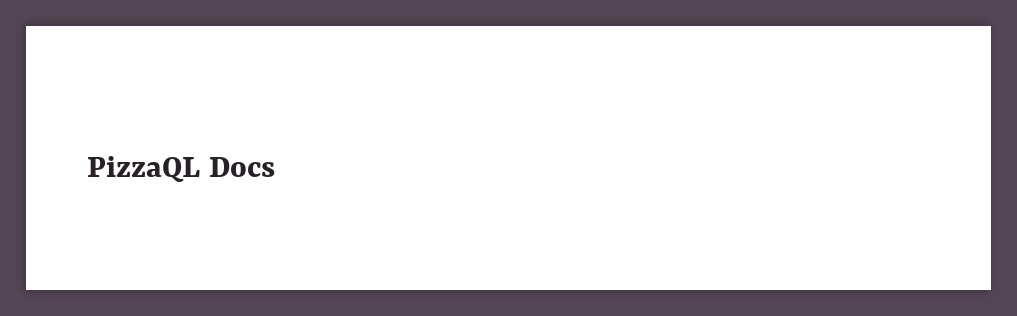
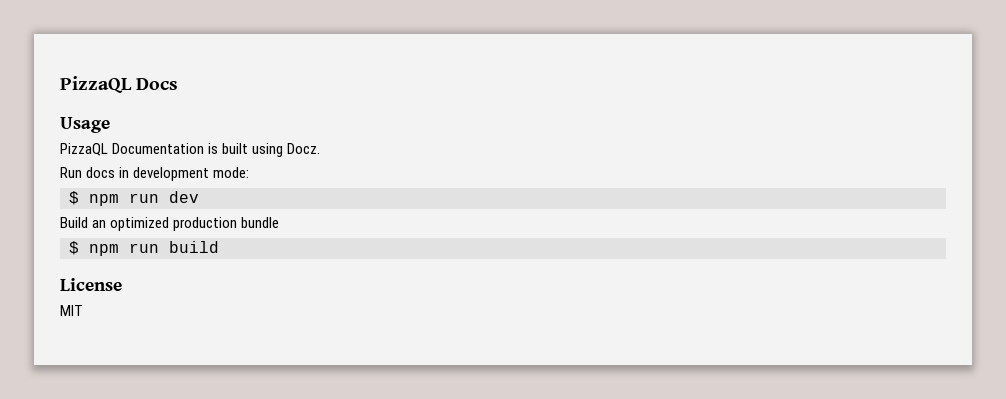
(276, 167) none -> [60,117,110,133] [60,143,321,157] [60,167,250,181] [69,191,199,206] [60,217,280,231] [69,241,219,256] [60,278,122,291] [60,305,83,316] // Usage // PizzaQL Documentation is built using Docz. // Run docs in development mode: // $ npm run dev // Build an optimized production bundle // $ npm run build // License // MIT

